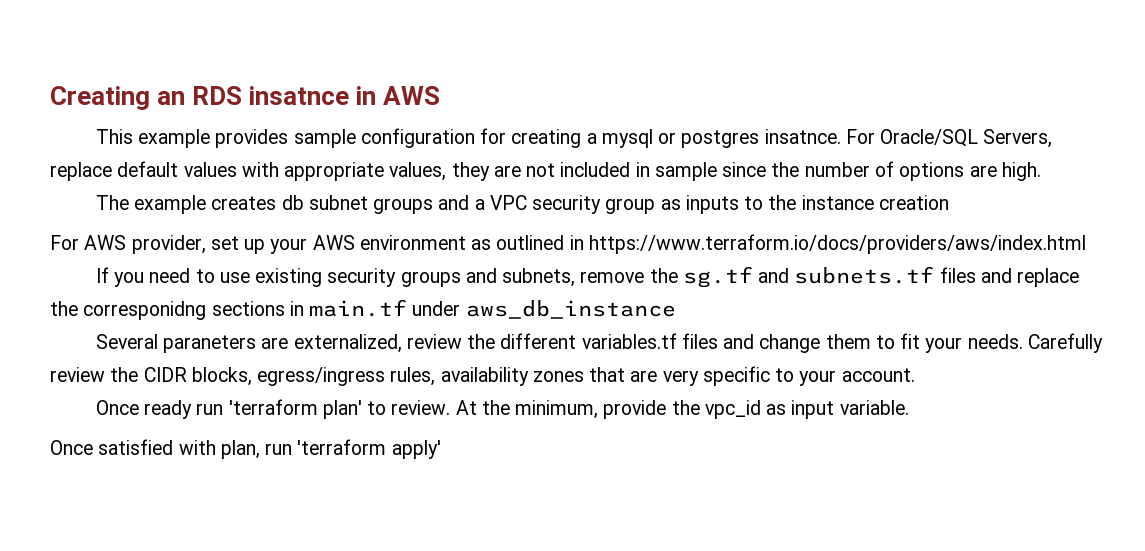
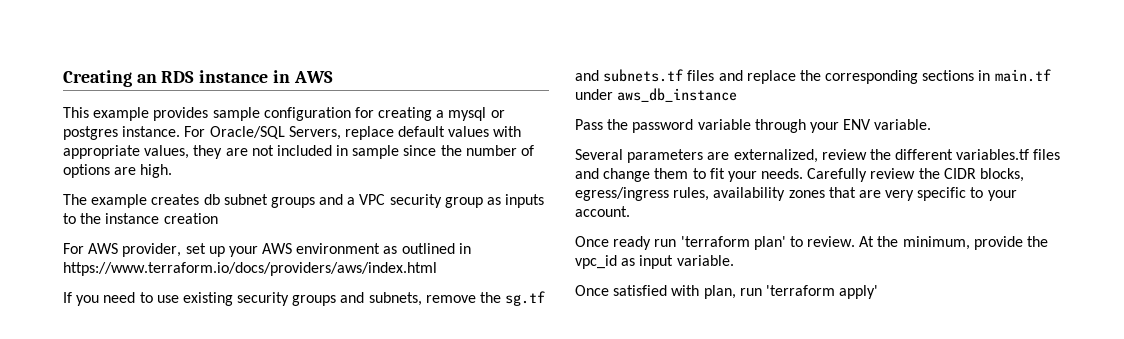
[249,86,350,105] insatnce -> [199,70,269,83] instance
[764,129,841,144] insatnce. -> [122,126,181,137] instance.
[83,301,207,320] corresponidng -> [825,70,919,84] corresponding
(676, 309) none -> [575,119,932,133] // Pass the password variable through your ENV variable.
[162,335,256,353] paraneters -> [627,149,704,163] parameters

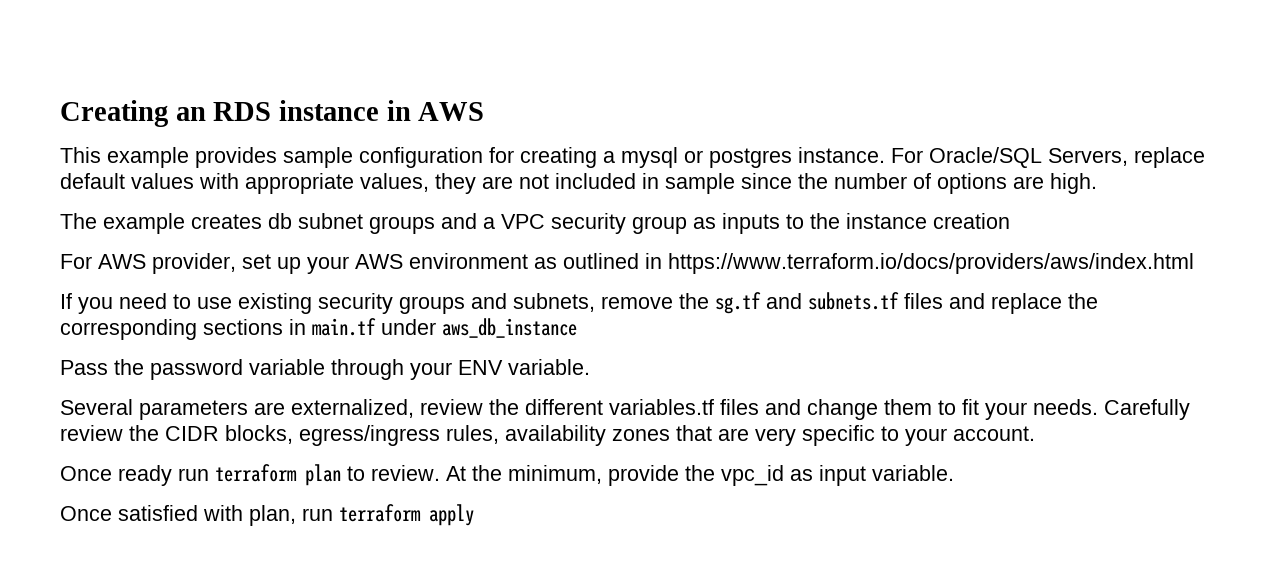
[680,236,786,250] 'terraform plan' -> [215,464,341,486] terraform plan
[765,285,879,299] 'terraform apply' -> [339,504,474,526] terraform apply

